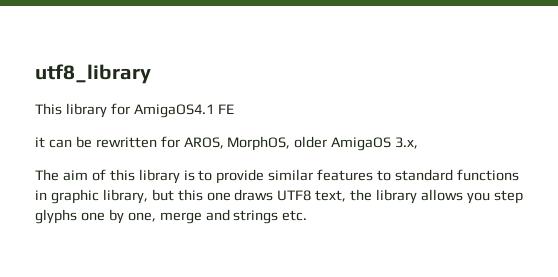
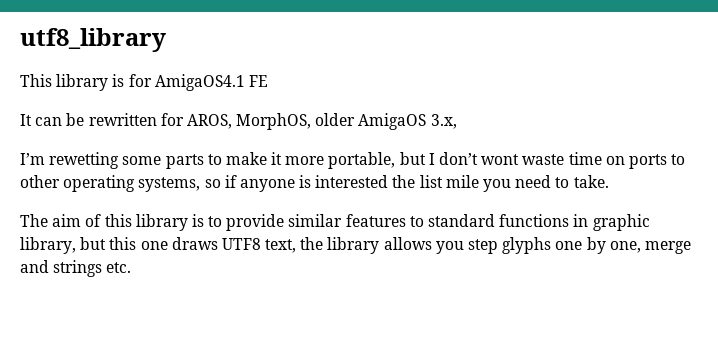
(107, 110) none -> [112,74,125,87] is
[35,137,45,148] it -> [20,114,32,126] It
(419, 143) none -> [20,152,686,169] [20,175,609,192] // I’m rewetting some parts to make it more portable, but I don’t wont waste time on ports to other operating systems, so if anyone is interested the list mile you need to take.

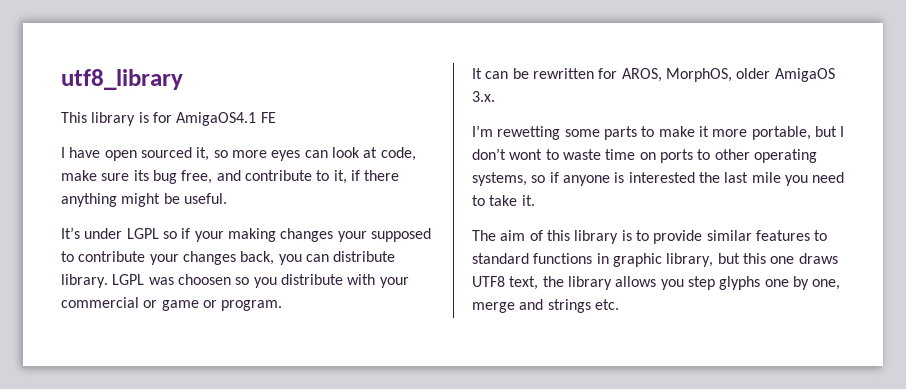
(268, 81) none -> [61,147,416,161] [61,170,400,184] [61,193,227,207] [61,227,431,242] [61,251,396,265] [61,274,409,288] [61,297,283,311] // I have open sourced it, so more eyes can look at code, make sure its bug free, and contribute to it, if there anything might be useful. // It’s under LGPL so if your making changes your supposed to contribute your changes back, you can distribute library. LGPL was choosen so you distribute with your commercial or game or program.
[430,114,457,129] 3.x, -> [472,91,495,102] 3.x.
(520, 159) none -> [545,149,559,160] to
[419,175,443,188] list -> [724,172,749,183] last
[573,175,609,188] take. -> [489,195,535,206] take it.

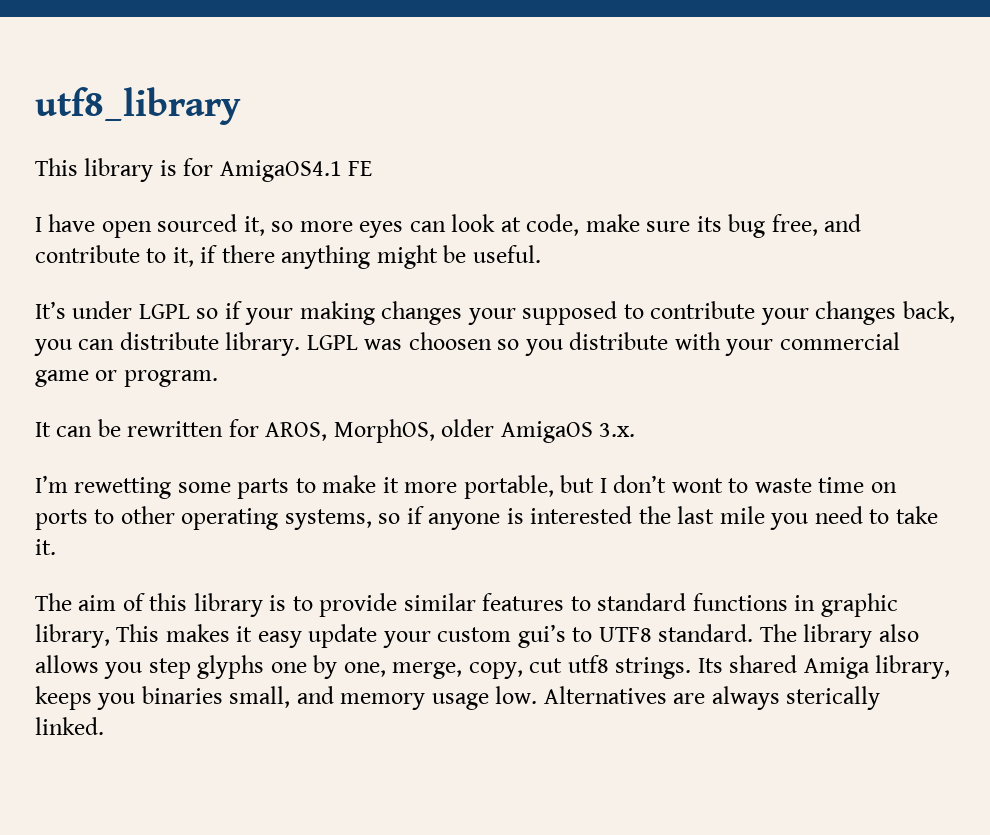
[143,300,158,308] or -> (900, 341) none
[717,253,838,264] [472,276,612,290] but this one draws UTF8 text, the library -> [116,624,919,648] This makes it easy update your custom gui’s to UTF8 standard. The library also
[472,299,619,313] merge and strings etc. -> [392,655,951,679] [35,686,881,710] [35,717,104,735] merge, copy, cut utf8 strings. Its shared Amiga library, keeps you binaries small, and memory usage low. Alternatives are always sterically linked.

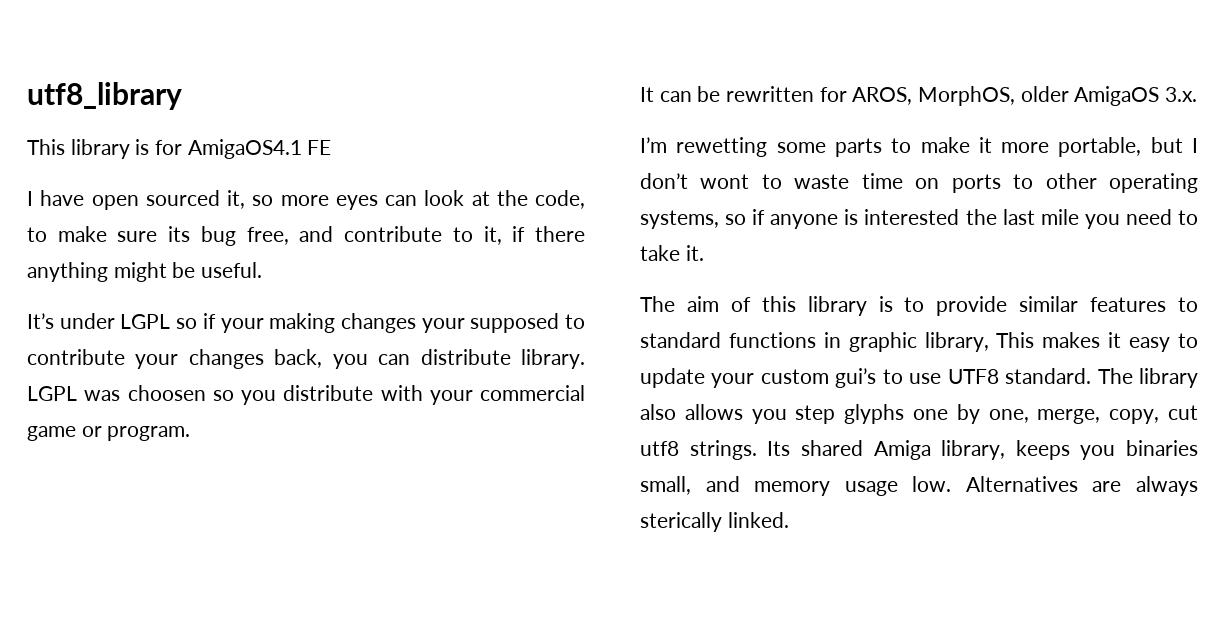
[526,214,580,236] code, -> [496,190,585,209] [27,227,47,242] the code, to
(302, 639) none -> [1178,333,1198,348] to
(593, 634) none -> [909,373,942,384] use

